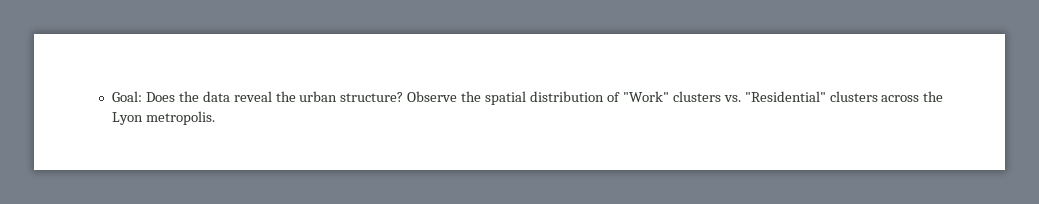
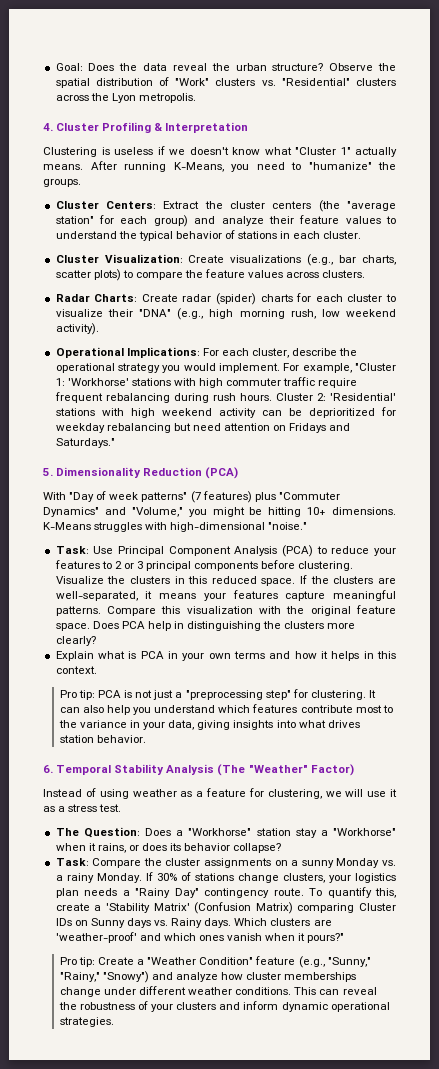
(215, 118) none -> [43,122,249,133] [43,146,397,157] [43,161,396,172] [43,179,81,187] [55,200,396,212] [55,215,396,227] [55,230,362,241] [55,254,396,266] [55,269,366,281] [55,293,396,305] [55,308,396,320] [55,323,99,335] [55,347,358,358] [55,363,396,373] [55,377,358,388] [54,392,397,403] [55,407,396,418] [55,423,351,433] [55,438,115,448] [43,467,239,479] [43,491,340,503] [43,507,396,517] [43,522,308,532] [55,545,396,557] [54,560,354,571] [55,575,396,586] [55,590,396,601] [55,605,396,616] [55,621,356,631] [55,636,96,646] [55,651,396,661] [55,666,97,674] [59,689,376,700] [59,704,393,715] [58,720,360,730] [59,735,146,743] [43,764,354,776] [43,788,397,799] [43,804,122,812] [55,827,396,838] [55,843,282,853] [55,858,396,868] [55,872,396,883] [55,887,396,898] [55,902,396,914] [55,918,332,928] [55,932,345,943] [59,956,371,968] [59,971,357,983] [59,986,377,997] [58,1001,390,1012] [59,1017,114,1027] // 4. Cluster Profiling & Interpretation // Clustering is useless if we doesn't know what "Cluster 1" actually means. After running K-Means, you need to "humanize" the groups. // Cluster Centers: Extract the cluster centers (the "average station" for each group) and analyze their feature values to understand the typical behavior of stations in each cluster. // Cluster Visualization: Create visualizations (e.g., bar charts, scatter plots) to compare the feature values across clusters. // Radar Charts: Create radar (spider) charts for each cluster to visualize their "DNA" (e.g., high morning rush, low weekend activity). // Operational Implications: For each cluster, describe the operational strategy you would implement. For example, "Cluster 1: 'Workhorse' stations with high commuter traffic require frequent rebalancing during rush hours. Cluster 2: 'Residential' stations with high weekend activity can be deprioritized for weekday rebalancing but need attention on Fridays and Saturdays." // 5. Dimensionality Reduction (PCA) // With "Day of week patterns" (7 features) plus "Commuter Dynamics" and "Volume," you might be hitting 10+ dimensions. K-Means struggles with high-dimensional "noise." // Task: Use Principal Component Analysis (PCA) to reduce your features to 2 or 3 principal components before clustering. Visualize the clusters in this reduced space. If the clusters are well-separated, it means your features capture meaningful patterns. Compare this visualization with the original feature space. Does PCA help in distinguishing the clusters more clearly? // Explain what is PCA in your own terms and how it helps in this context. // Pro tip: PCA is not just a "preprocessing step" for clustering. It can also help you understand which features contribute most to the variance in your data, giving insights into what drives station behavior. // 6. Temporal Stability Analysis (The "Weather" Factor) // Instead of using weather as a feature for clustering, we will use it as a stress test. // The Question: Does a "Workhorse" station stay a "Workhorse" when it rains, or does its behavior collapse? // Task: Compare the cluster assignments on a sunny Monday vs. a rainy Monday. If 30% of stations change clusters, your logistics plan needs a "Rainy Day" contingency route. To quantify this, create a 'Stability Matrix' (Confusion Matrix) comparing Cluster IDs on Sunny days vs. Rainy days. Which clusters are 'weather-proof' and which ones vanish when it pours?" // Pro tip: Create a "Weather Condition" feature (e.g., "Sunny," "Rainy," "Snowy") and analyze how cluster memberships change under different weather conditions. This can reveal the robustness of your clusters and inform dynamic operational strategies.

